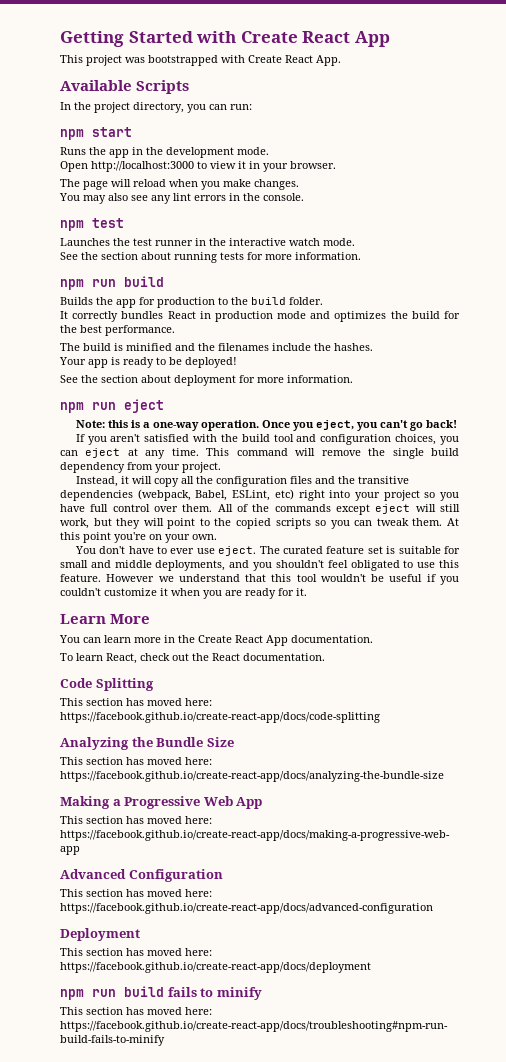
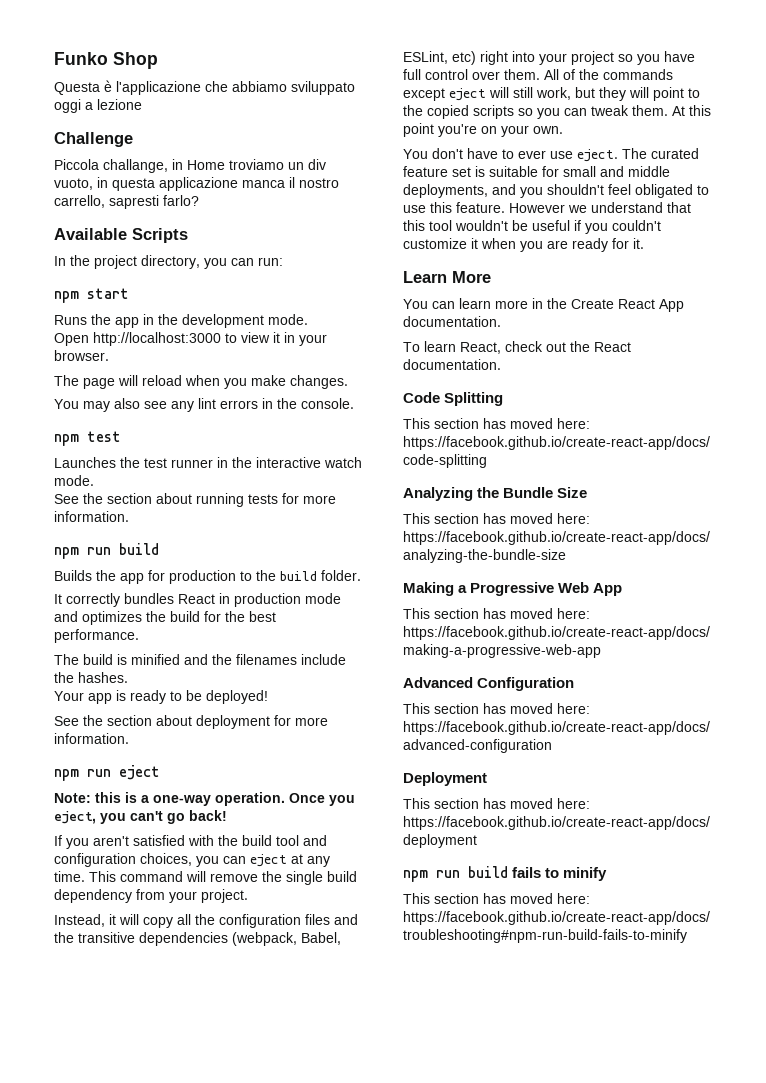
[60,31,390,47] [60,55,341,66] Getting Started with Create React App // This project was bootstrapped with Create React App. -> [54,52,158,69] [54,80,355,95] [54,99,142,113] [54,132,133,147] [54,159,326,173] [54,177,339,191] [54,195,199,209] Funko Shop // Questa è l'applicazione che abbiamo sviluppato oggi a lezione // Challenge // Piccola challange, in Home troviamo un div vuoto, in questa applicazione manca il nostro carrello, sapresti farlo?

